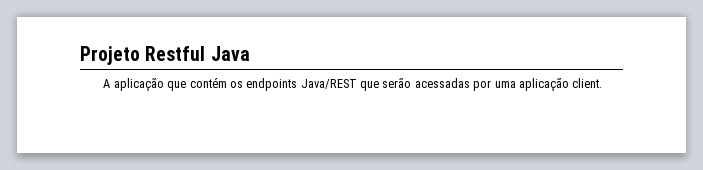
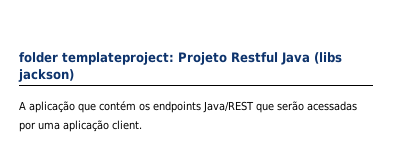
(80, 55) none -> [19,52,174,65] folder templateproject:
(250, 53) none -> [314,52,342,64] [18,69,74,82] (libs jackson)

